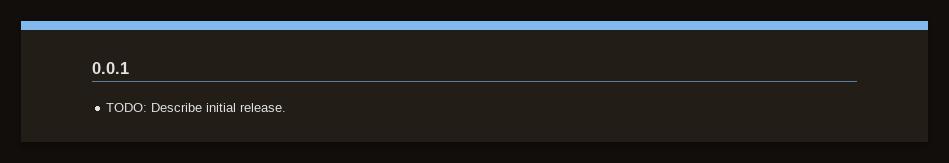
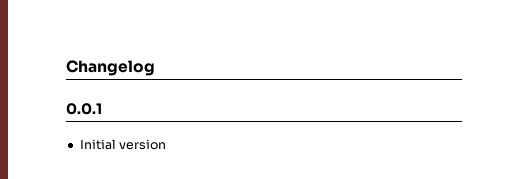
(92, 68) none -> [66,60,155,76] Changelog //
[106,103,287,112] TODO: Describe initial release. -> [79,139,167,150] Initial version

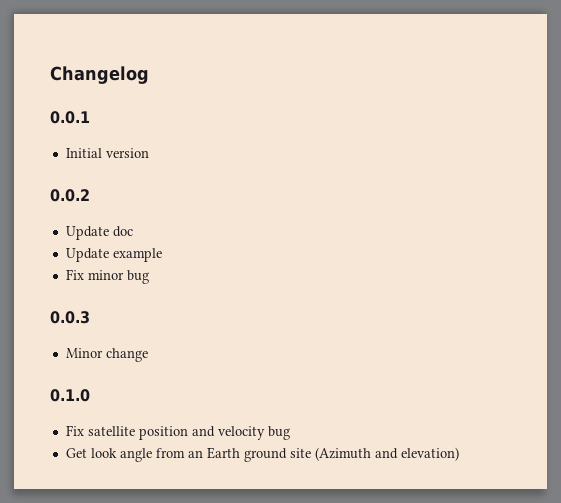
(167, 144) none -> [50,189,90,202] [65,226,133,240] [65,248,162,262] [65,269,149,284] [50,311,90,324] [65,348,148,362] [50,389,90,402] [65,425,290,440] [65,447,459,462] // 0.0.2 // Update doc // Update example // Fix minor bug // 0.0.3 // Minor change // 0.1.0 // Fix satellite position and velocity bug // Get look angle from an Earth ground site (Azimuth and elevation)

